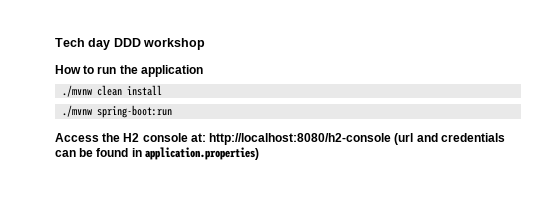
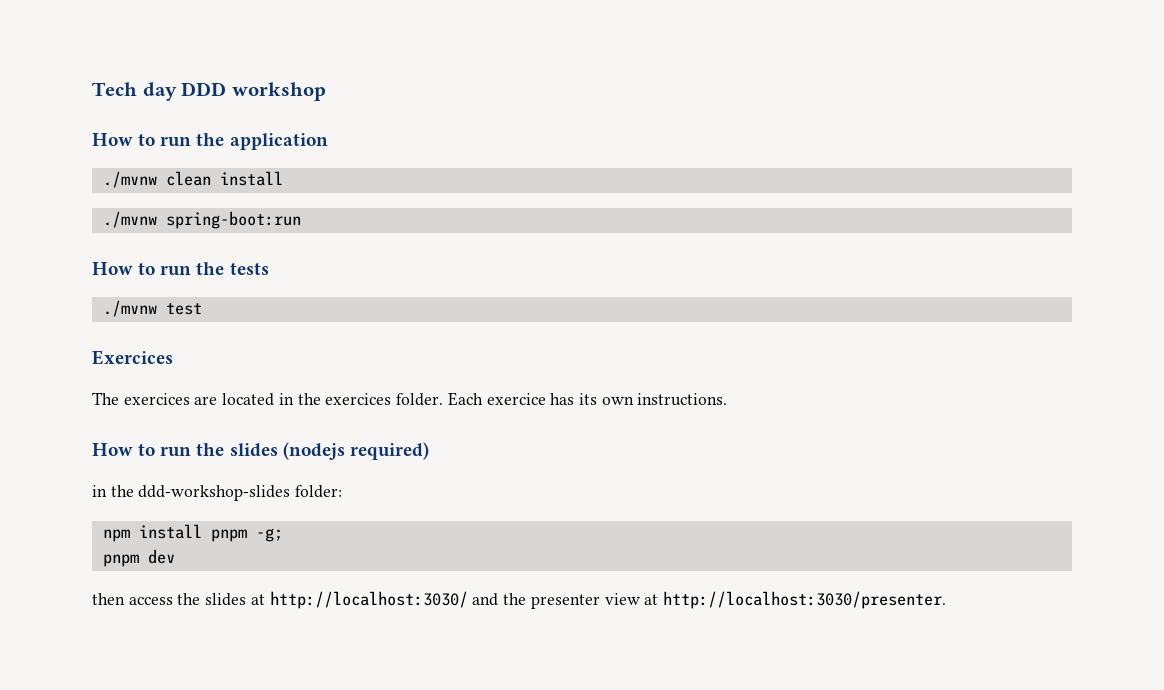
[55,133,505,145] [55,147,259,160] Access the H2 console at: http://localhost:8080/h2-console (url and credentials can be found in application.properties) -> [92,262,269,276] [102,300,202,317] [92,350,173,365] [92,392,728,406] [92,442,429,460] [92,485,343,501] [102,524,283,542] [102,549,175,567] [92,591,946,609] How to run the tests // ./mvnw test // Exercices // The exercices are located in the exercices folder. Each exercice has its own instructions. // How to run the slides (nodejs required) // in the ddd-workshop-slides folder: // npm install pnpm -g; // pnpm dev // then access the slides at http://localhost:3030/ and the presenter view at http://localhost:3030/presenter.

